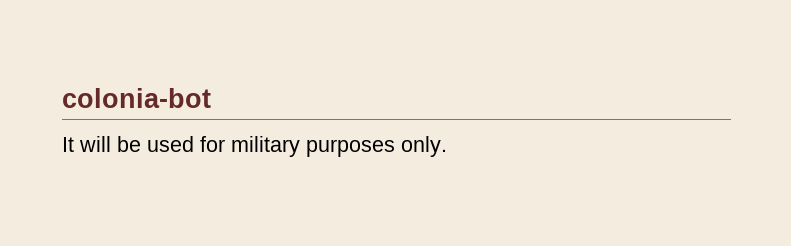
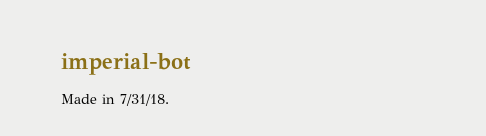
[62,88,211,108] [62,136,447,157] colonia-bot // It will be used for military purposes only. -> [61,53,191,75] [61,94,169,106] imperial-bot // Made in 7/31/18.

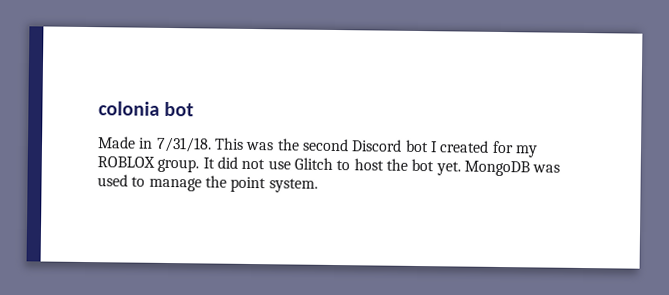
[61,53,191,75] imperial-bot -> [98,101,195,117] colonia bot
(169, 100) none -> [213,137,538,158] [97,156,561,177] [97,174,318,193] This was the second Discord bot I created for my ROBLOX group. It did not use Glitch to host the bot yet. MongoDB was used to manage the point system.

